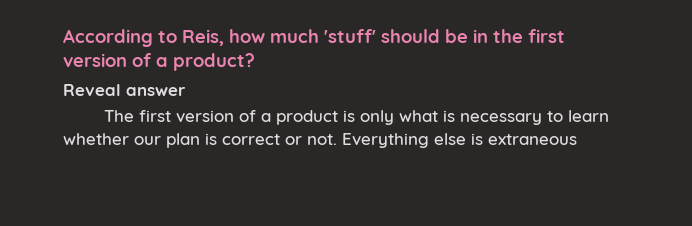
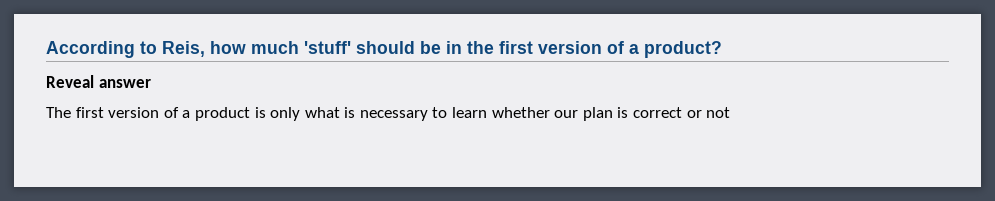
[307,133,577,148] not. Everything else is extraneous -> [706,107,731,118] not

